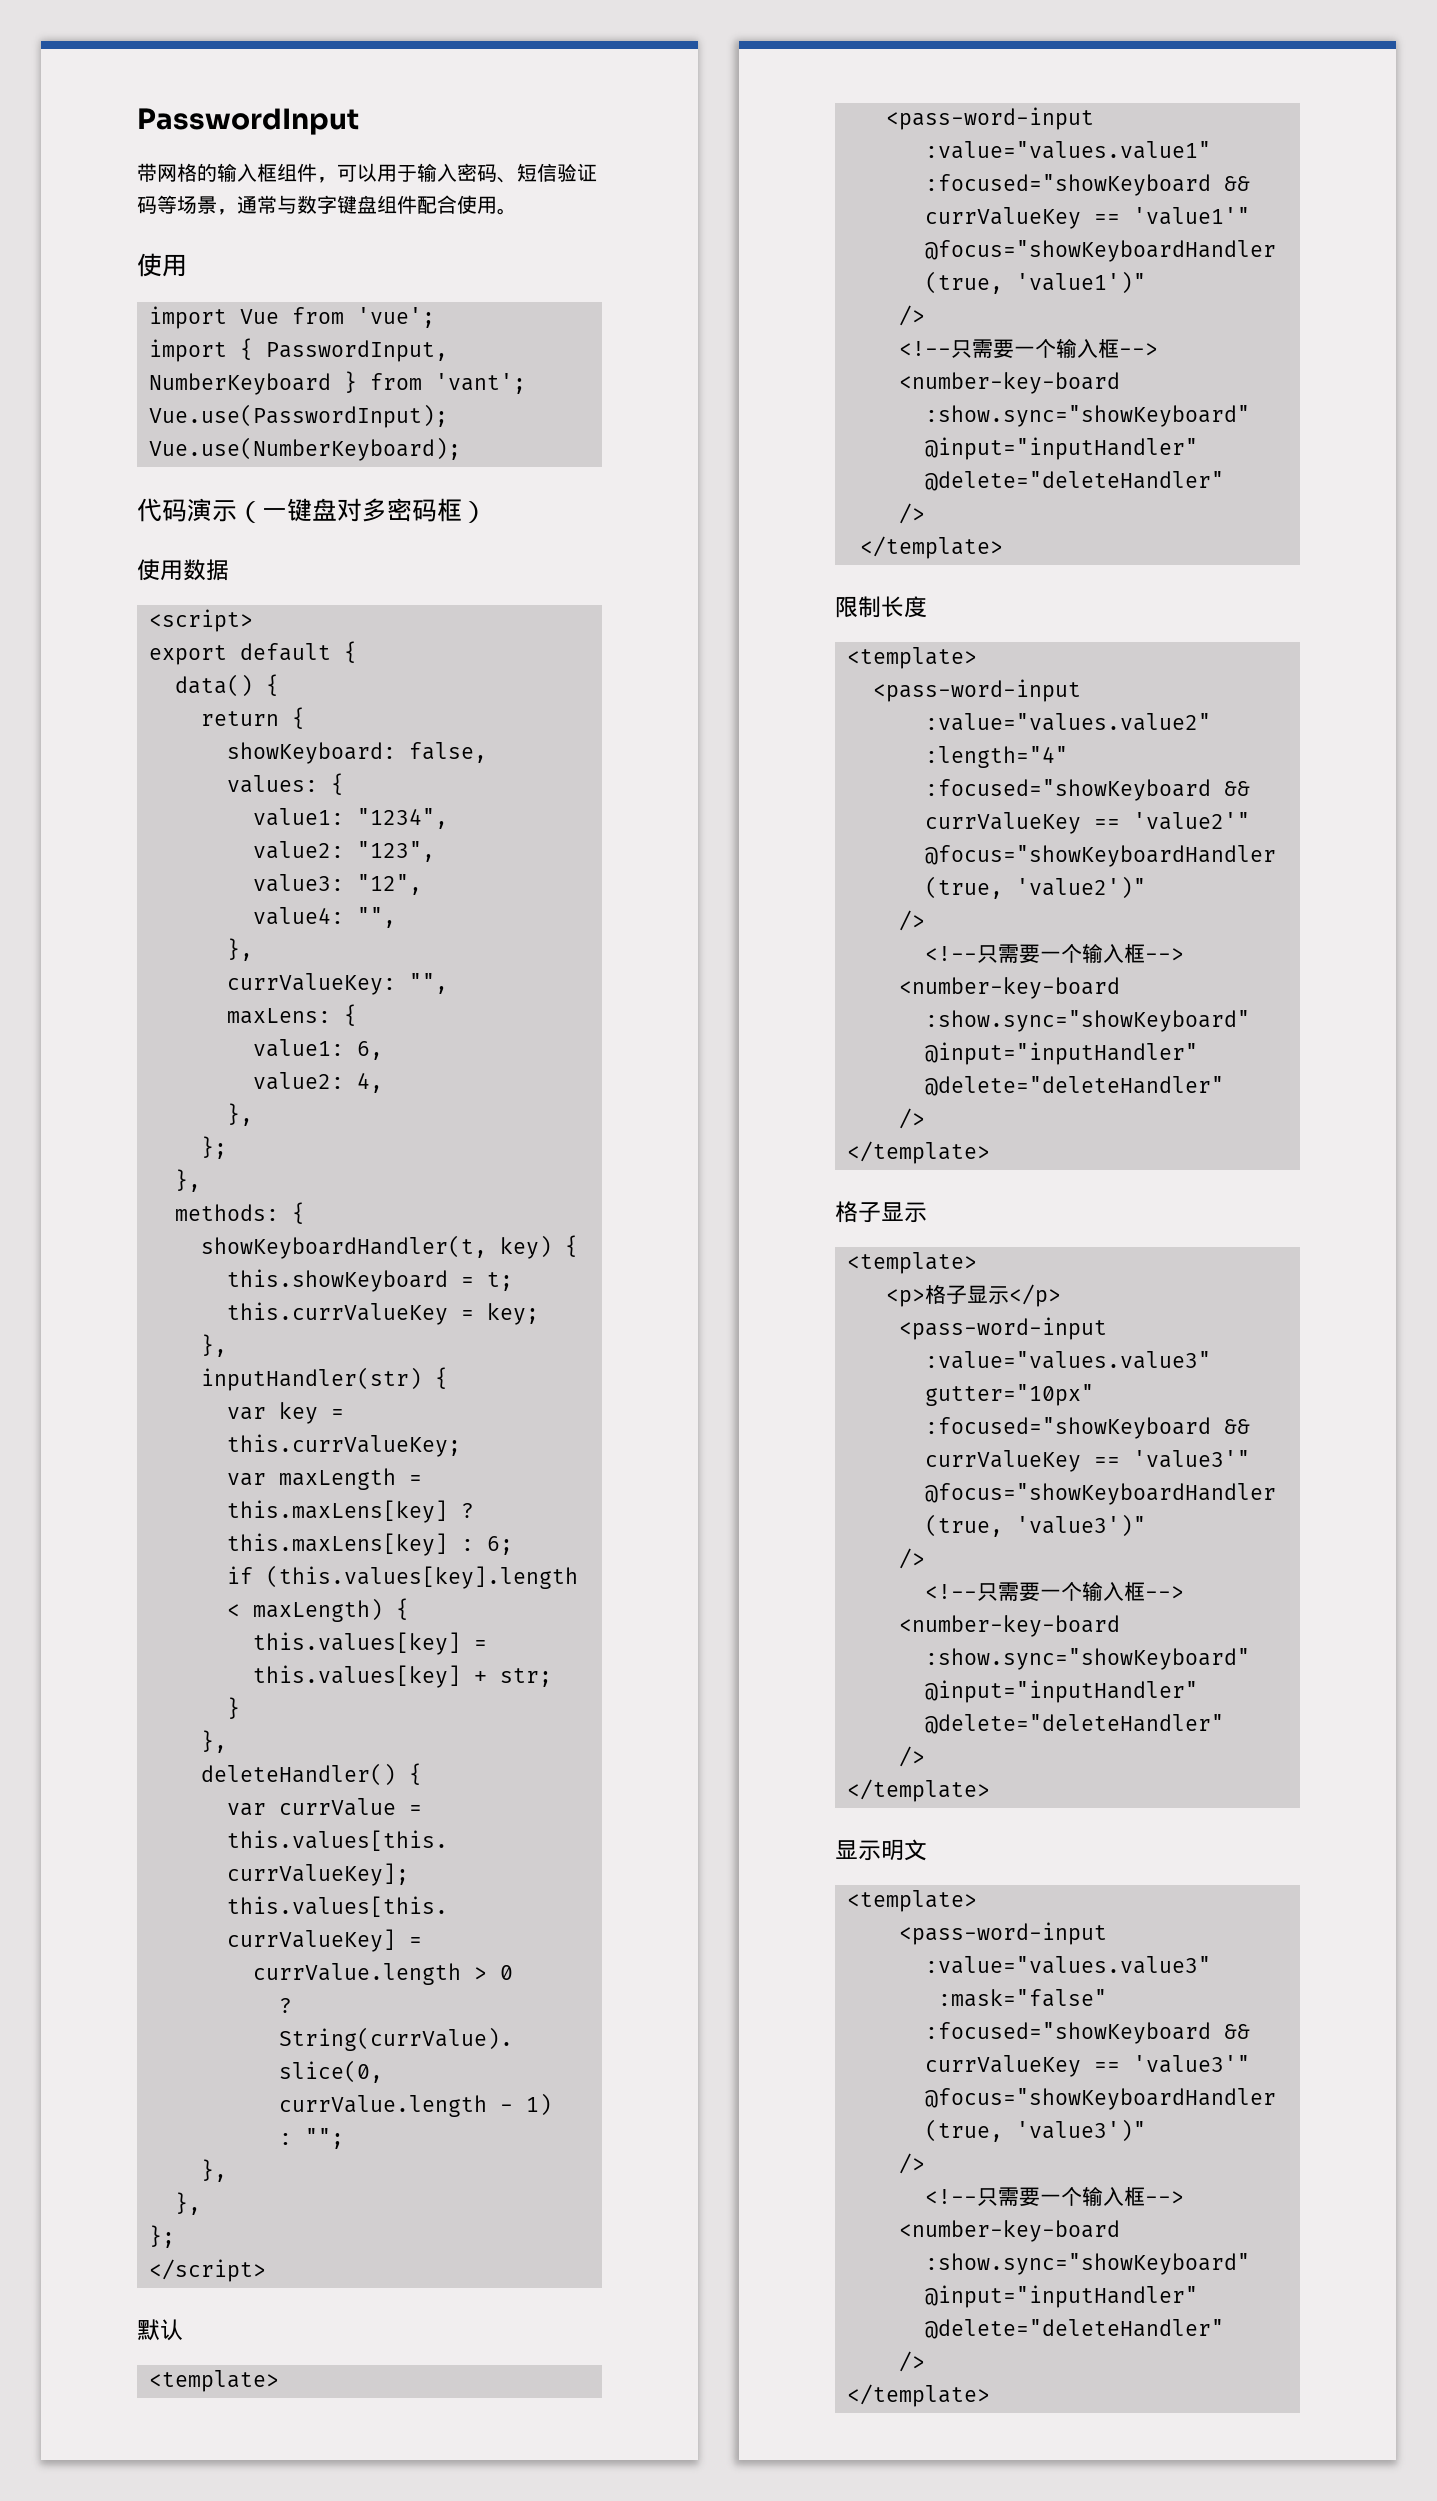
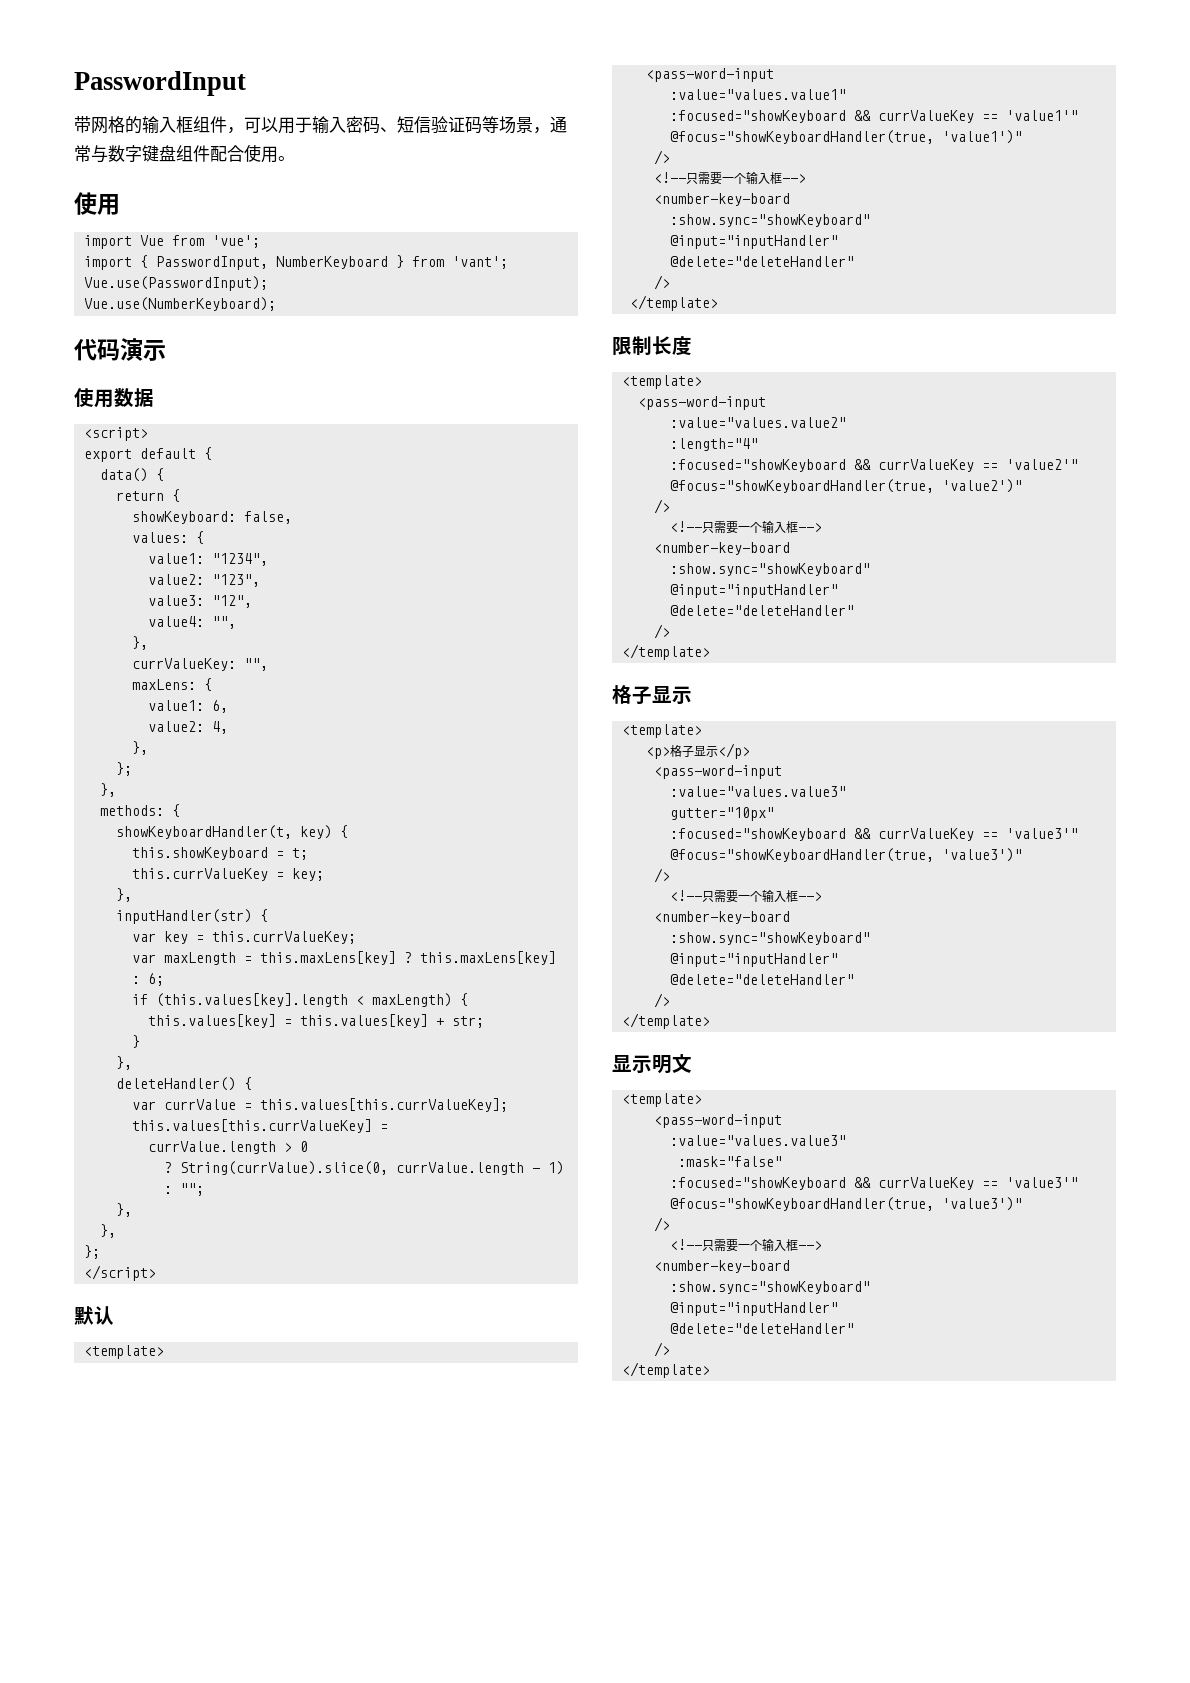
[237,498,487,523] （一键盘对多密码框） -> (166, 350) none

